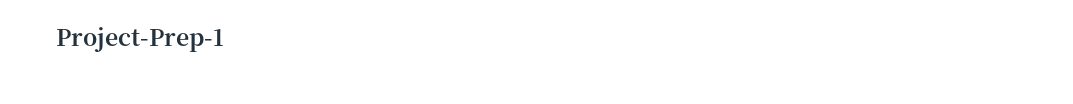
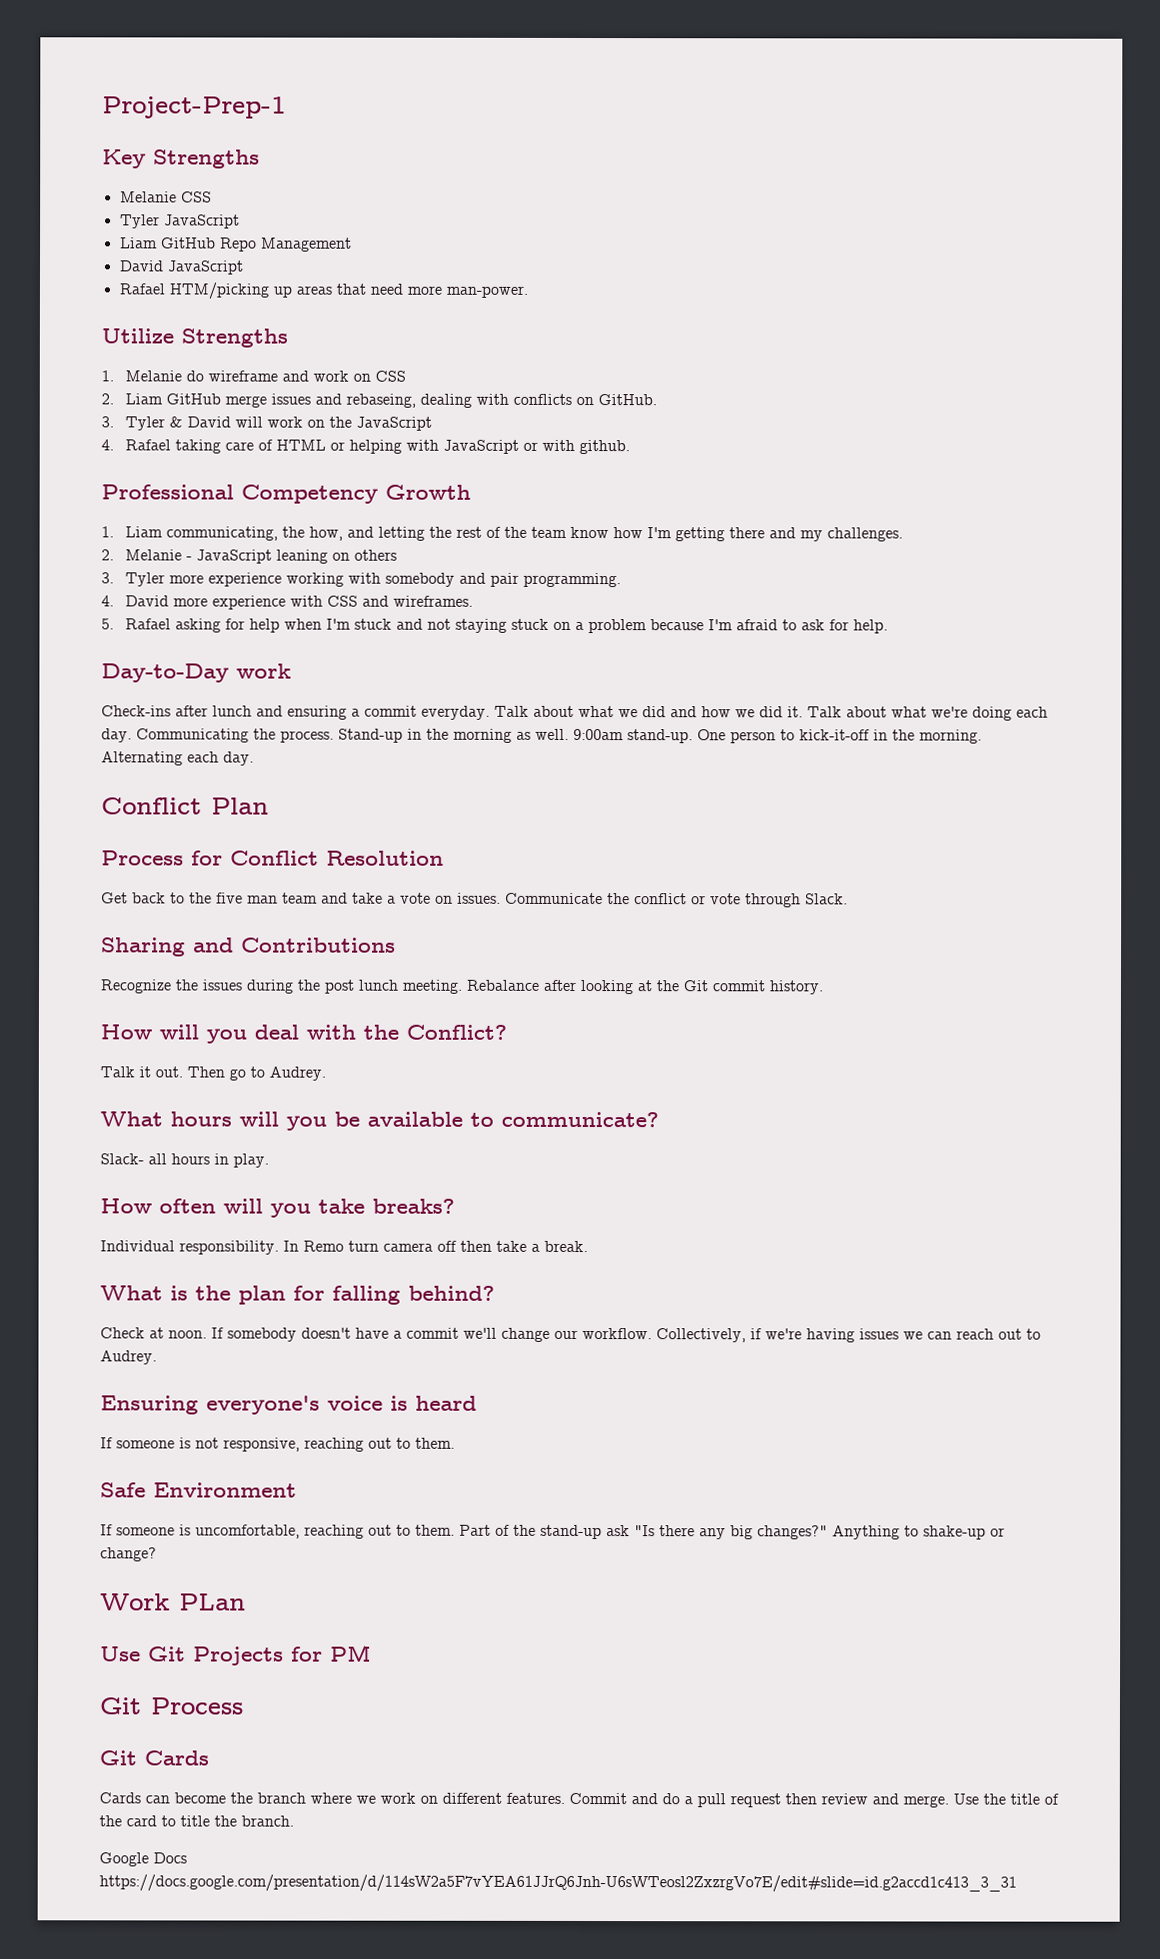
(224, 39) none -> [102,149,260,169] [119,191,212,203] [119,214,240,229] [119,237,352,252] [118,260,244,275] [118,282,528,300] [101,328,288,348] [101,370,407,382] [101,393,658,408] [101,416,433,431] [101,439,631,455] [101,484,471,504] [101,526,904,542] [101,549,398,564] [101,572,622,588] [101,595,474,610] [101,618,889,634] [101,663,292,683] [101,705,1048,721] [101,728,982,744] [101,751,254,766] [101,797,269,815] [101,850,444,866] [101,892,848,908] [101,937,396,957] [100,979,823,995] [100,1024,507,1044] [100,1066,326,1081] [100,1111,659,1131] [100,1153,269,1168] [100,1198,455,1218] [100,1240,588,1255] [100,1285,495,1305] [100,1327,1041,1343] [100,1350,157,1365] [100,1395,477,1415] [100,1437,455,1452] [100,1482,297,1498] [100,1524,1005,1540] [100,1547,157,1562] [100,1593,246,1611] [100,1644,372,1666] [99,1697,243,1715] [99,1750,209,1766] [99,1792,1059,1808] [99,1815,294,1827] [99,1852,187,1867] [99,1874,1017,1893] // Key Strengths // Melanie CSS // Tyler JavaScript // Liam GitHub Repo Management // David JavaScript // Rafael HTM/picking up areas that need more man-power. // Utilize Strengths // 1. Melanie do wireframe and work on CSS // 2. Liam GitHub merge issues and rebaseing, dealing with conflicts on GitHub. // 3. Tyler & David will work on the JavaScript // 4. Rafael taking care of HTML or helping with JavaScript or with github. // Professional Competency Growth // 1. Liam communicating, the how, and letting the rest of the team know how I'm getting there and my challenges. // 2. Melanie - JavaScript leaning on others // 3. Tyler more experience working with somebody and pair programming. // 4. David more experience with CSS and wireframes. // 5. Rafael asking for help when I'm stuck and not staying stuck on a problem because I'm afraid to ask for help. // Day-to-Day work // Check-ins after lunch and ensuring a commit everyday. Talk about what we did and how we did it. Talk about what we're doing each day. Communicating the process. Stand-up in the morning as well. 9:00am stand-up. One person to kick-it-off in the morning. Alternating each day. // Conflict Plan // Process for Conflict Resolution // Get back to the five man team and take a vote on issues. Communicate the conflict or vote through Slack. // Sharing and Contributions // Recognize the issues during the post lunch meeting. Rebalance after looking at the Git commit history. // How will you deal with the Conflict? // Talk it out. Then go to Audrey. // What hours will you be available to communicate? // Slack- all hours in play. // How often will you take breaks? // Individual responsibility. In Remo turn camera off then take a break. // What is the plan for falling behind? // Check at noon. If somebody doesn't have a commit we'll change our workflow. Collectively, if we're having issues we can reach out to Audrey. // Ensuring everyone's voice is heard // If someone is not responsive, reaching out to them. // Safe Environment // If someone is uncomfortable, reaching out to them. Part of the stand-up ask "Is there any big changes?" Anything to shake-up or change? // Work PLan // Use Git Projects for PM // Git Process // Git Cards // Cards can become the branch where we work on different features. Commit and do a pull request then review and merge. Use the title of the card to title the branch. // Google Docs https://docs.google.com/presentation/d/114sW2a5F7vYEA61JJrQ6Jnh-U6sWTeosl2ZxzrgVo7E/edit#slide=id.g2accd1c413_3_31

